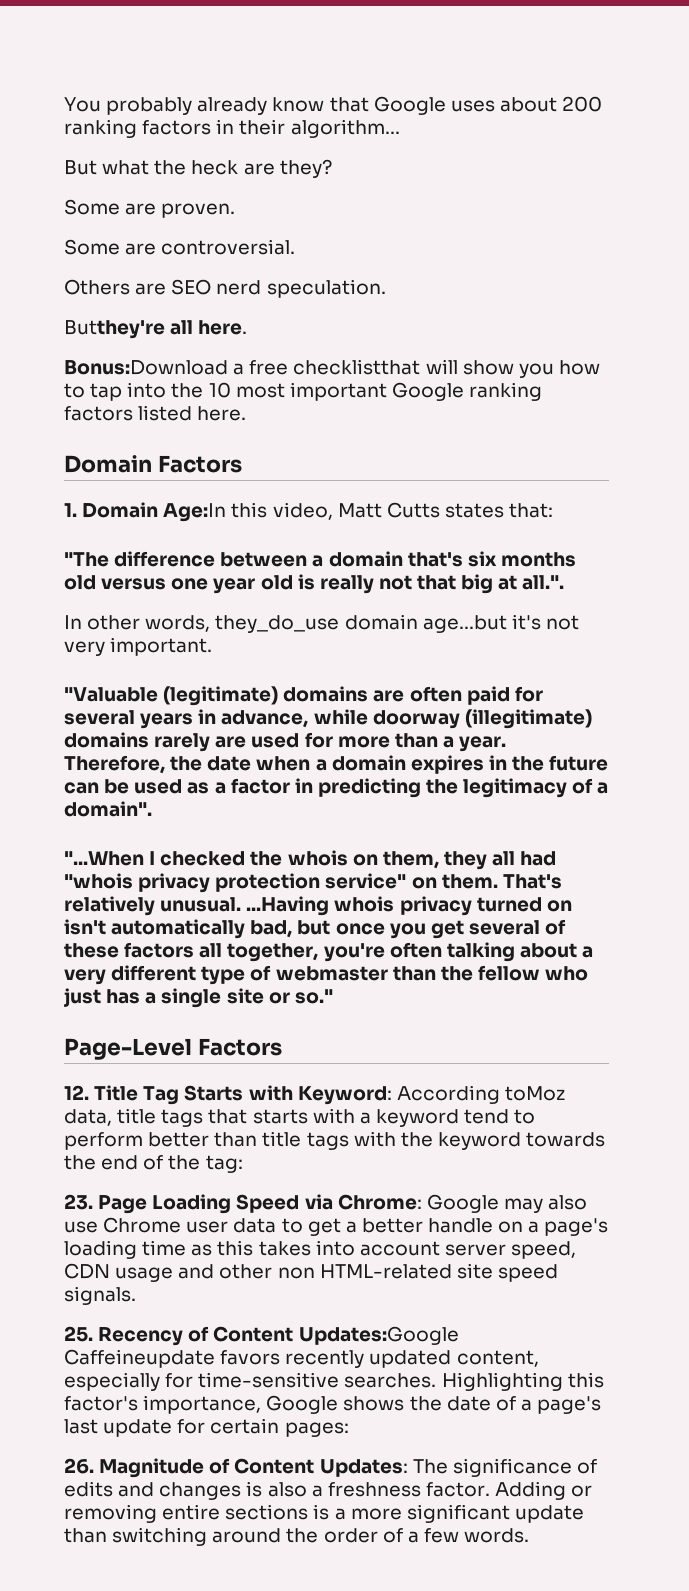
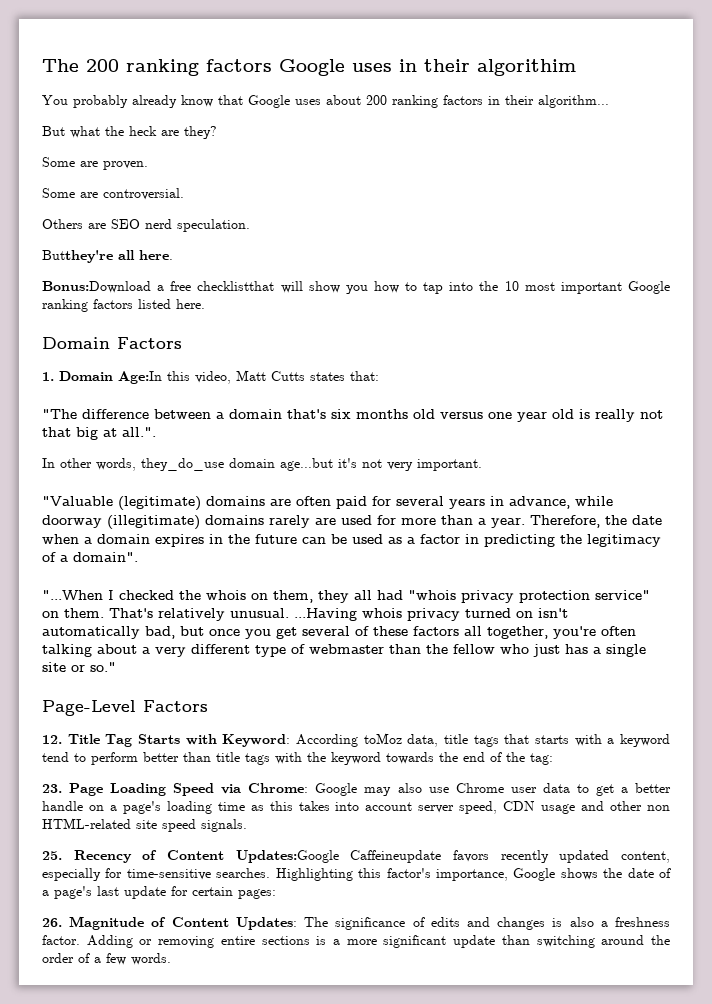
(64, 104) none -> [42,59,576,76] The 200 ranking factors Google uses in their algorithim //

